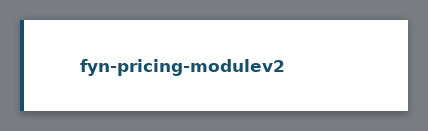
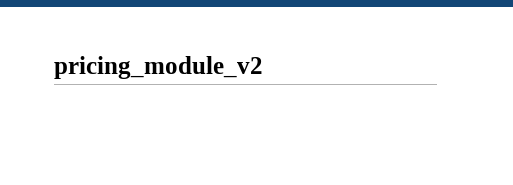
[80,59,285,76] fyn-pricing-modulev2 -> [54,56,263,79] pricing_module_v2

